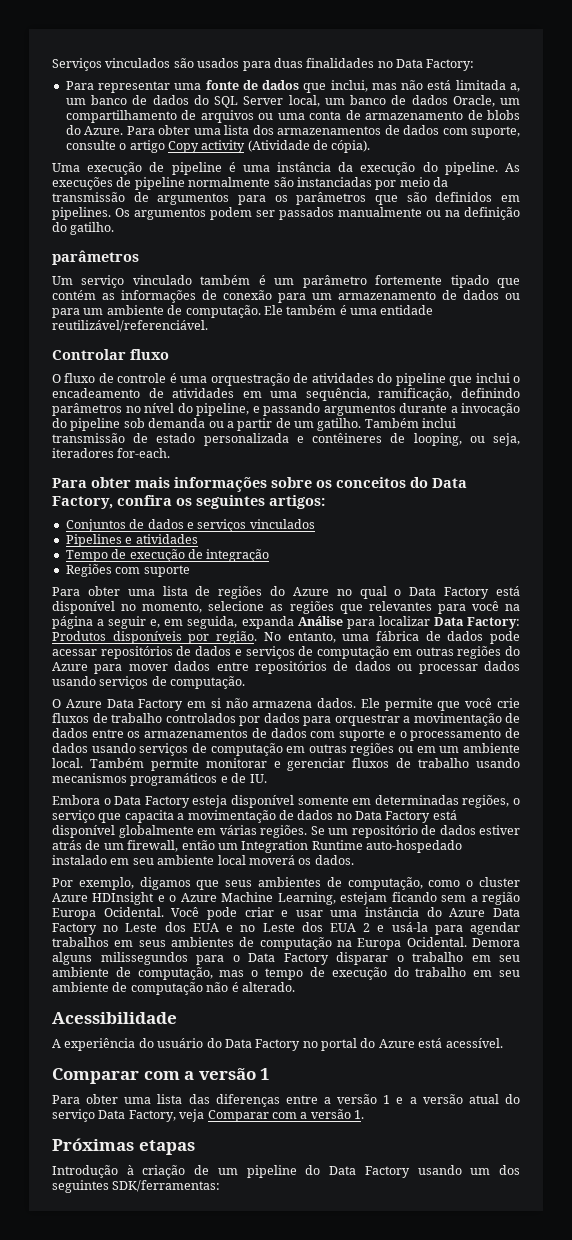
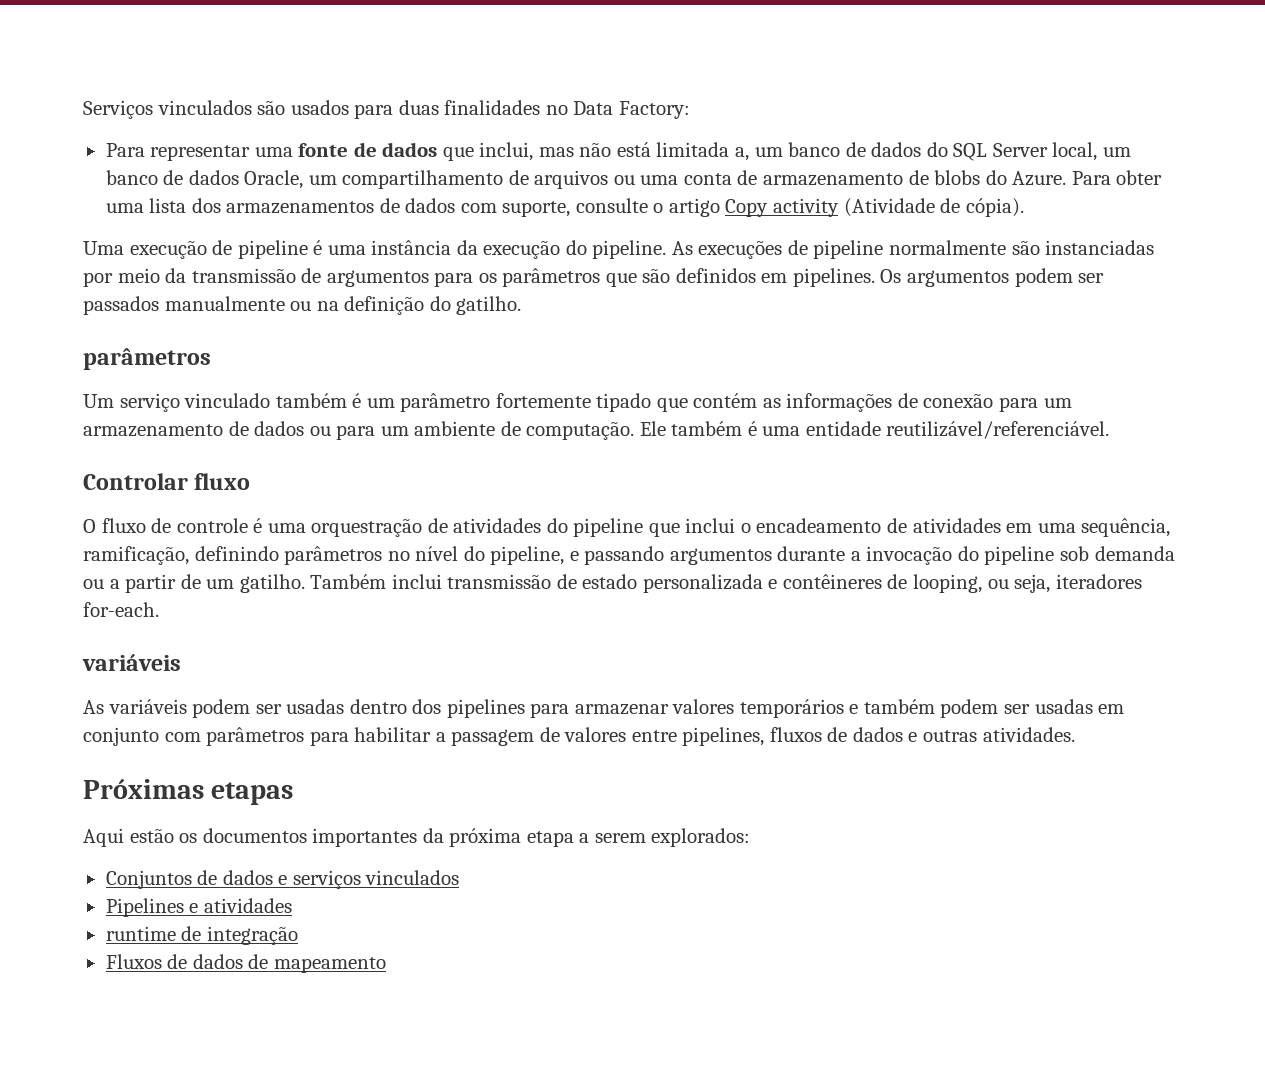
[52,477,467,492] [52,495,325,509] Para obter mais informações sobre os conceitos do Data Factory, confira os seguintes artigos: -> [82,654,181,671] [83,699,1125,718] [83,727,1075,746] [83,779,294,805] [83,828,751,847] variáveis // As variáveis podem ser usadas dentro dos pipelines para armazenar valores temporários e também podem ser usadas em conjunto com parâmetros para habilitar a passagem de valores entre pipelines, fluxos de dados e outras atividades. // Próximas etapas // Aqui estão os documentos importantes da próxima etapa a serem explorados:
[65,549,185,562] Tempo de execução -> [105,926,176,941] runtime
[65,564,190,577] [52,586,521,599] [52,601,521,614] [52,616,520,629] [52,631,520,644] [52,646,520,659] [52,661,520,674] [52,676,246,689] [52,698,520,711] [52,713,520,726] [52,728,521,741] [52,743,520,756] [52,758,521,771] [52,773,267,786] [52,795,521,808] [52,810,457,823] [52,825,520,838] [52,840,462,853] [52,855,354,865] [52,877,520,890] [52,892,520,905] [52,907,520,920] [52,922,521,935] [52,937,520,950] [52,952,520,965] [52,967,520,980] [52,982,295,995] [52,1012,177,1024] [52,1038,503,1051] [52,1068,271,1084] [52,1094,521,1107] [52,1109,364,1122] [52,1138,195,1155] [52,1165,520,1178] [52,1180,221,1193] Regiões com suporte // Para obter uma lista de regiões do Azure no qual o Data Factory está disponível no momento, selecione as regiões que relevantes para você na página a seguir e, em seguida, expanda Análise para localizar Data Factory: Produtos disponíveis por região. No entanto, uma fábrica de dados pode acessar repositórios de dados e serviços de computação em outras regiões do Azure para mover dados entre repositórios de dados ou processar dados usando serviços de computação. // O Azure Data Factory em si não armazena dados. Ele permite que você crie fluxos de trabalho controlados por dados para orquestrar a movimentação de dados entre os armazenamentos de dados com suporte e o processamento de dados usando serviços de computação em outras regiões ou em um ambiente local. Também permite monitorar e gerenciar fluxos de trabalho usando mecanismos programáticos e de IU. // Embora o Data Factory esteja disponível somente em determinadas regiões, o serviço que capacita a movimentação de dados no Data Factory está disponível globalmente em várias regiões. Se um repositório de dados estiver atrás de um firewall, então um Integration Runtime auto-hospedado instalado em seu ambiente local moverá os dados. // Por exemplo, digamos que seus ambientes de computação, como o cluster Azure HDInsight e o Azure Machine Learning, estejam ficando sem a região Europa Ocidental. Você pode criar e usar uma instância do Azure Data Factory no Leste dos EUA e no Leste dos EUA 2 e usá-la para agendar trabalhos em seus ambientes de computação na Europa Ocidental. Demora alguns milissegundos para o Data Factory disparar o trabalho em seu ambiente de computação, mas o tempo de execução do trabalho em seu ambiente de computação não é alterado. // Acessibilidade // A experiência do usuário do Data Factory no portal do Azure está acessível. // Comparar com a versão 1 // Para obter uma lista das diferenças entre a versão 1 e a versão atual do serviço Data Factory, veja Comparar com a versão 1. // Próximas etapas // Introdução à criação de um pipeline do Data Factory usando um dos seguintes SDK/ferramentas: -> [105,954,386,973] Fluxos de dados de mapeamento

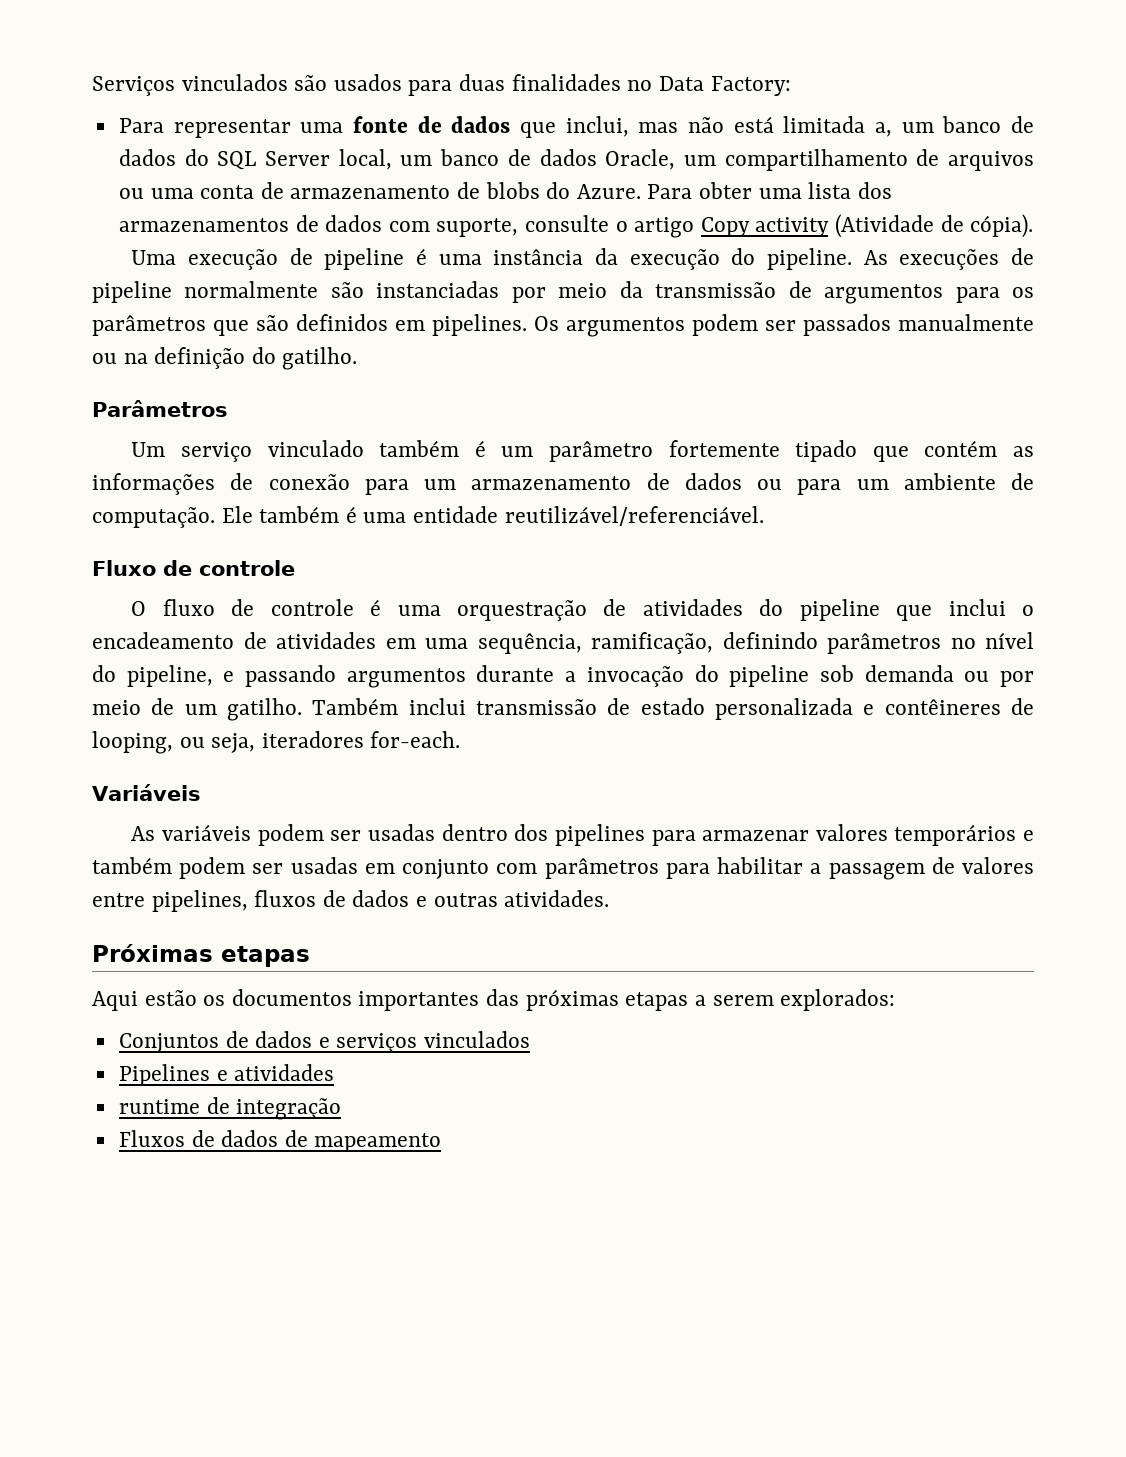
[83,348,211,370] parâmetros -> [92,400,228,417] Parâmetros
[83,473,251,490] Controlar fluxo -> [92,560,295,576] Fluxo de controle
[109,574,177,593] a partir -> [1000,671,1035,687] [92,700,141,715] por meio
[82,654,181,671] variáveis -> [92,784,201,801] Variáveis
[422,828,574,847] da próxima etapa -> [486,989,689,1011] das próximas etapas

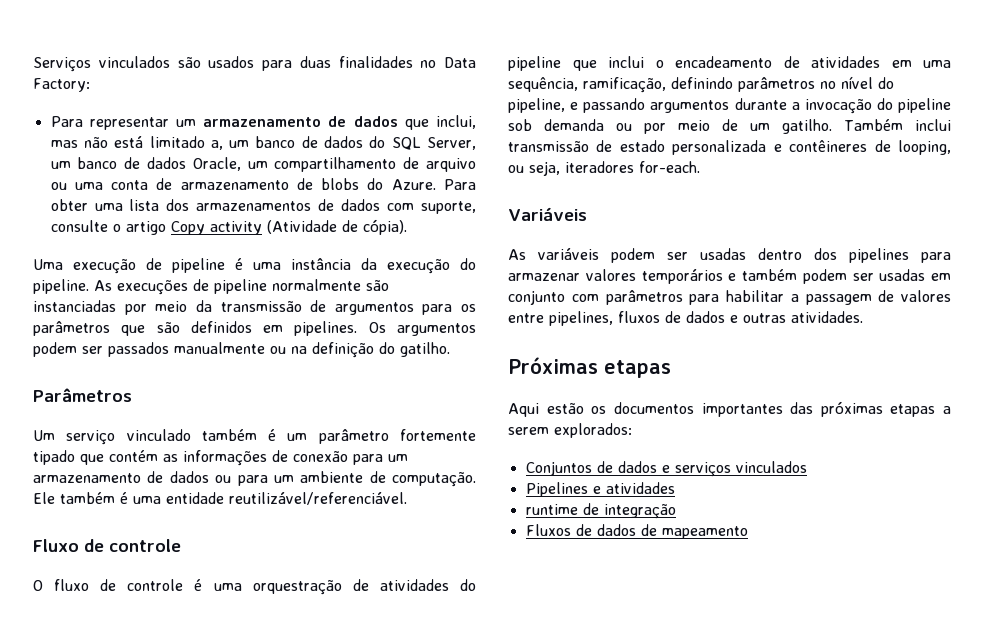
[300,116,408,133] uma fonte -> [176,117,322,127] um armazenamento
[783,116,866,133] limitada -> [149,136,205,148] limitado
[265,149,392,170] Server local, -> [427,137,477,150] Server,
[947,151,1034,171] arquivos -> [426,158,477,172] arquivo

